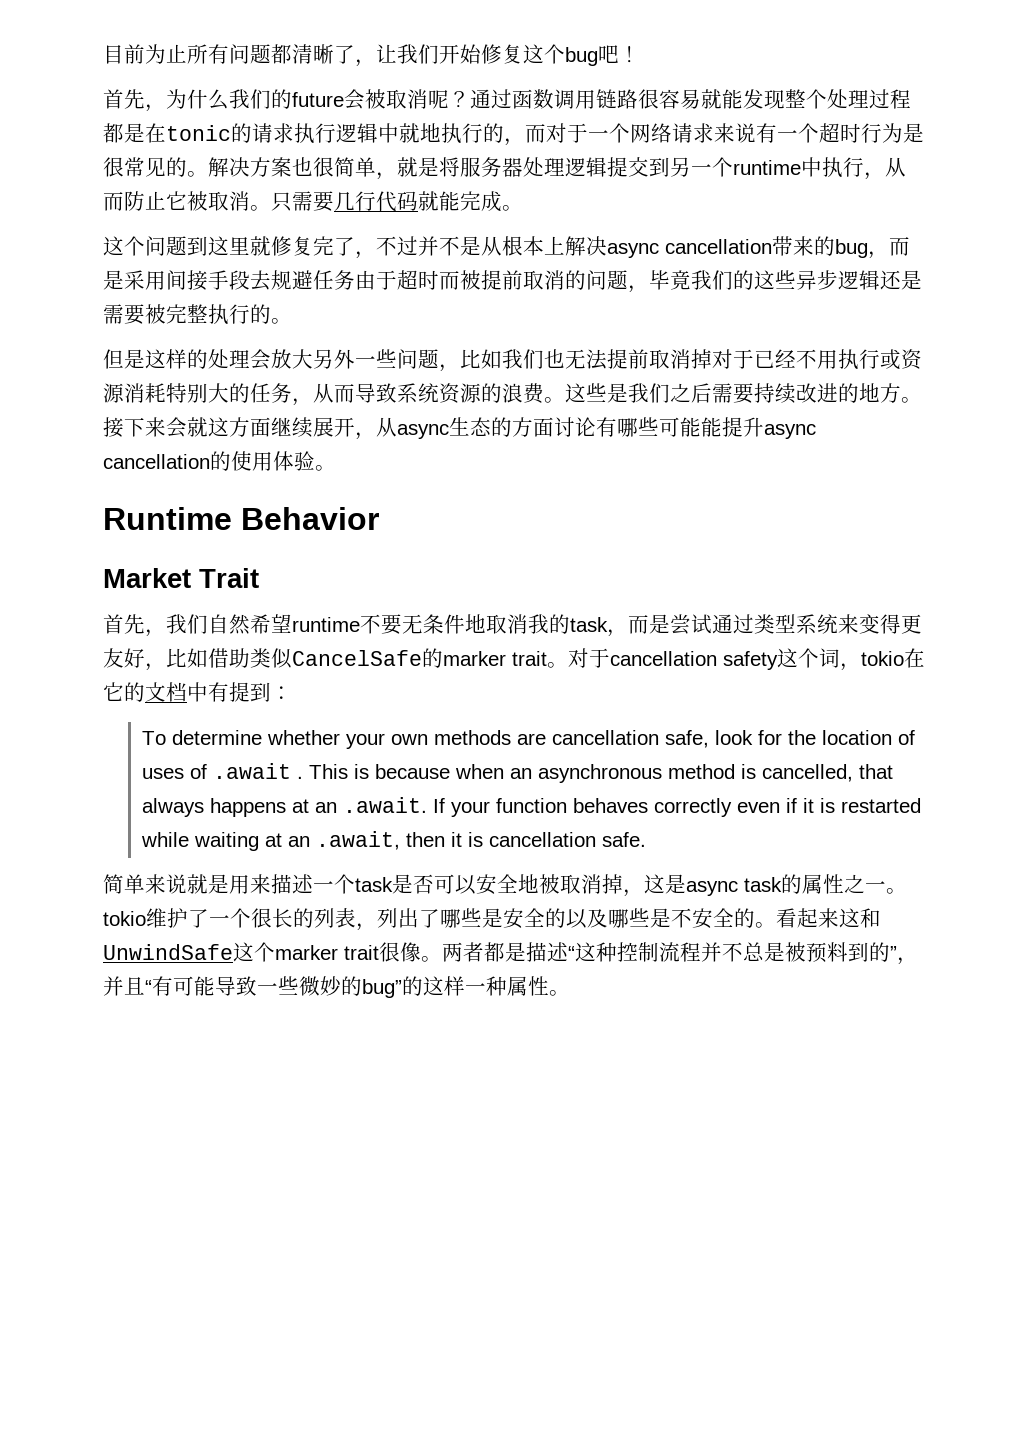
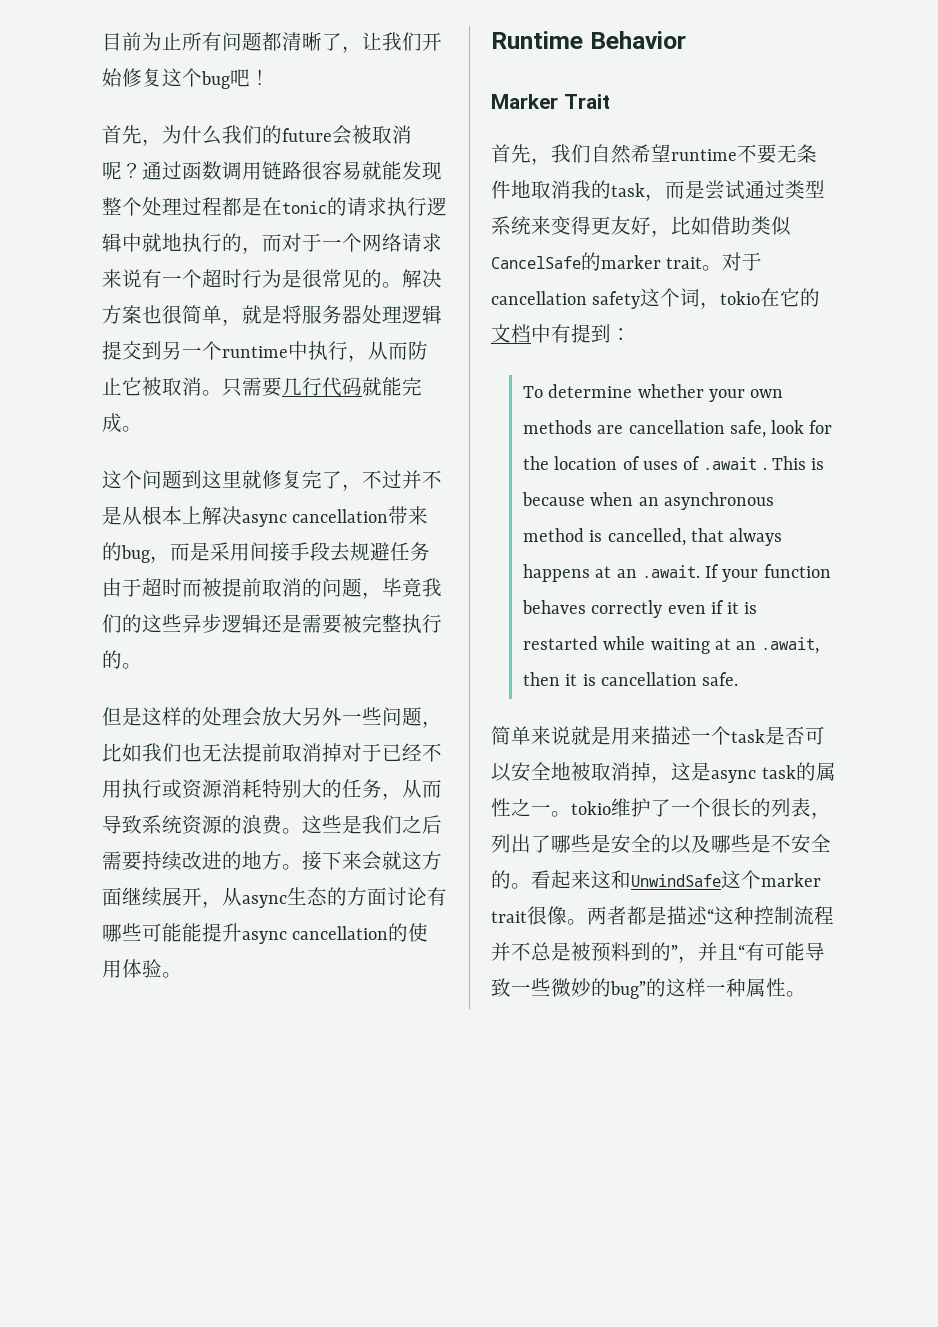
[103,568,191,588] Market -> [491,94,558,109] Marker

